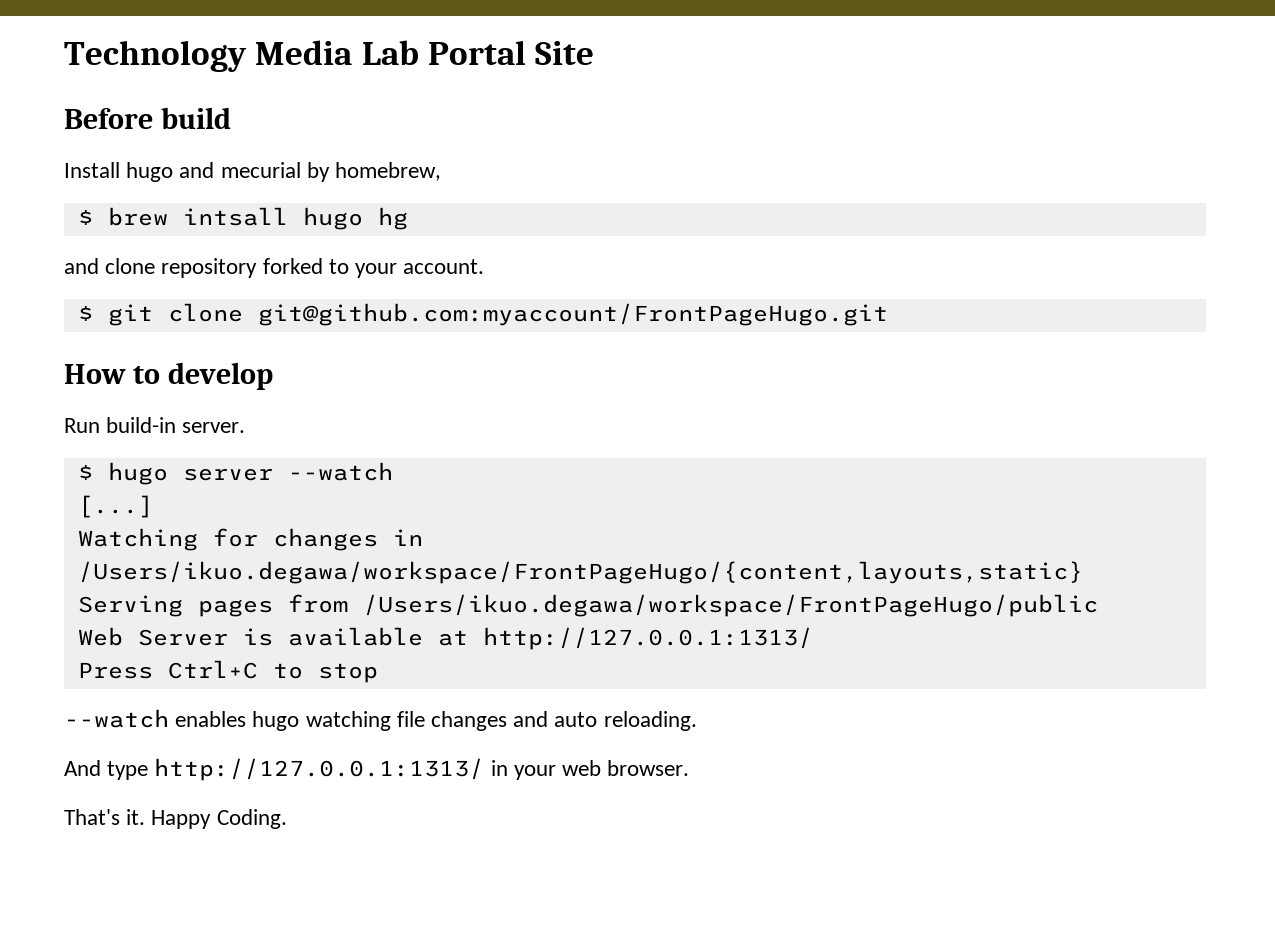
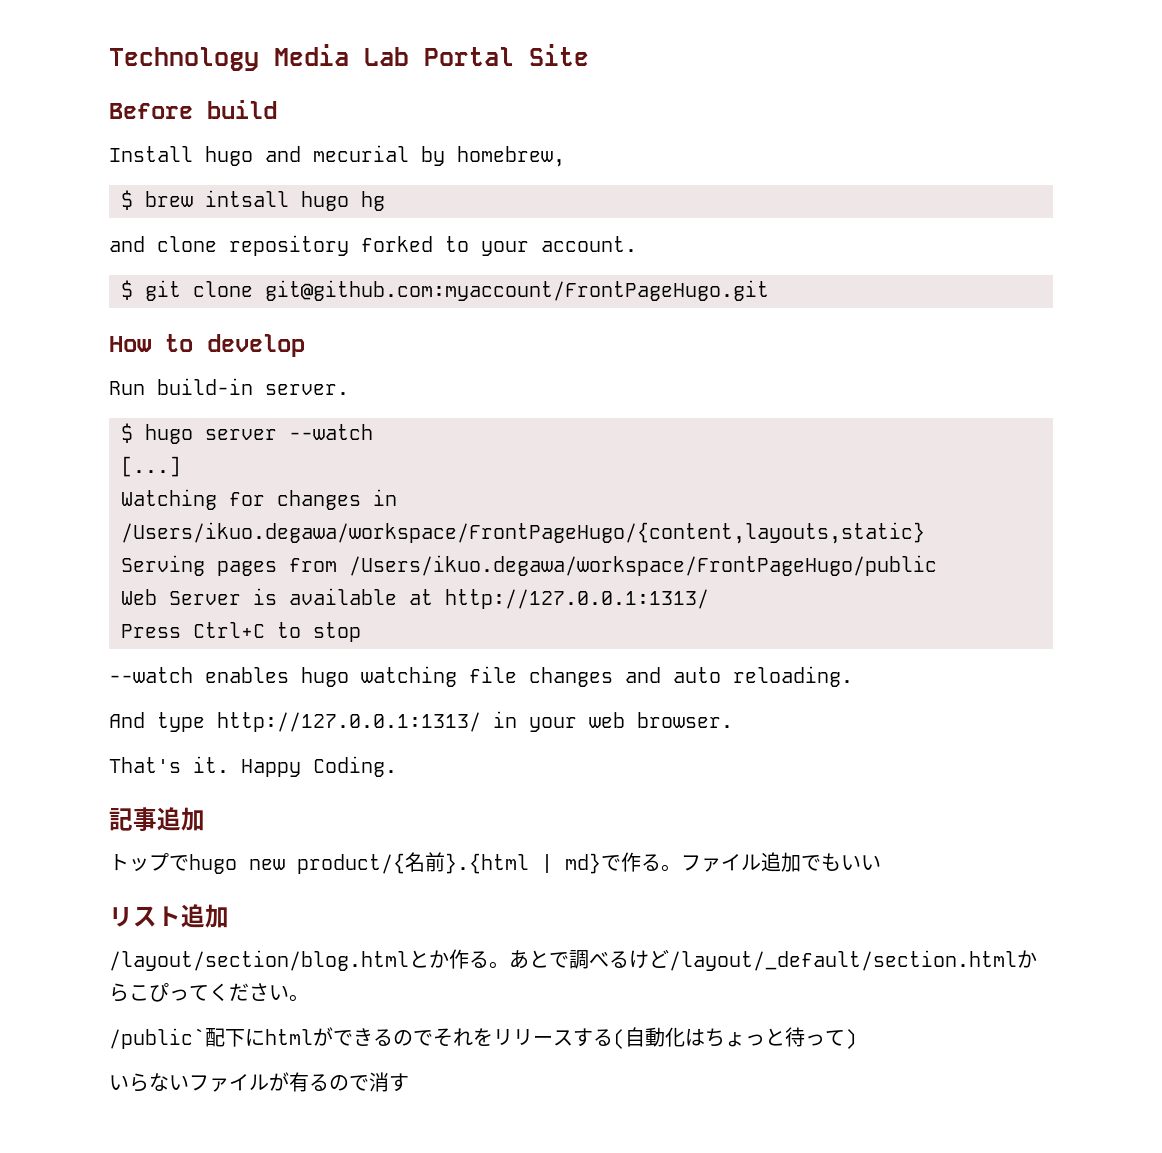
(287, 819) none -> [109,807,205,831] [109,852,881,874] [109,904,229,928] [109,949,1037,971] [109,983,309,1002] [109,1027,857,1049] [109,1072,409,1092] // 記事追加 // トップでhugo new product/{名前}.{html | md}で作る。ファイル追加でもいい // リスト追加 // /layout/section/blog.htmlとか作る。あとで調べるけど/layout/_default/section.htmlからこぴってください。 // /public`配下にhtmlができるのでそれをリリースする(自動化はちょっと待って) // いらないファイルが有るので消す

